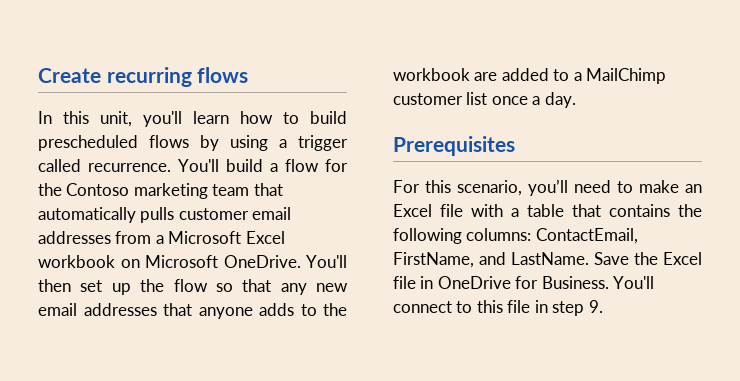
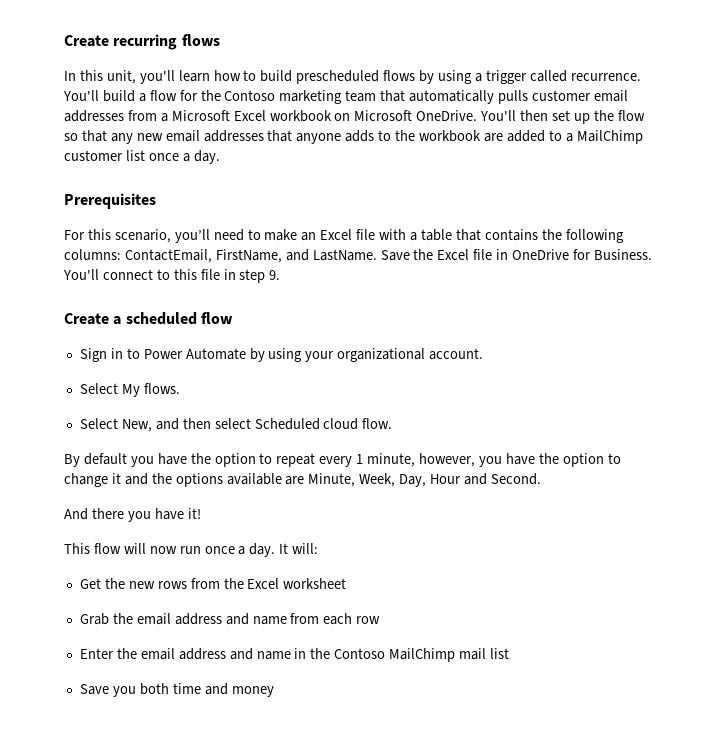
(603, 306) none -> [64,312,233,325] [79,348,484,362] [79,383,180,397] [79,418,393,432] [64,453,621,467] [64,473,541,487] [64,508,201,522] [64,543,319,557] [79,578,347,589] [79,613,381,625] [79,648,510,662] [79,683,274,697] // Create a scheduled flow // Sign in to Power Automate by using your organizational account. // Select My flows. // Select New, and then select Scheduled cloud flow. // By default you have the option to repeat every 1 minute, however, you have the option to change it and the options available are Minute, Week, Day, Hour and Second. // And there you have it! // This flow will now run once a day. It will: // Get the new rows from the Excel worksheet // Grab the email address and name from each row // Enter the email address and name in the Contoso MailChimp mail list // Save you both time and money

